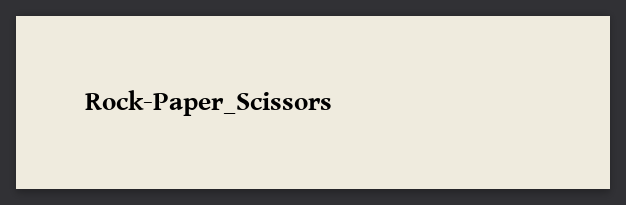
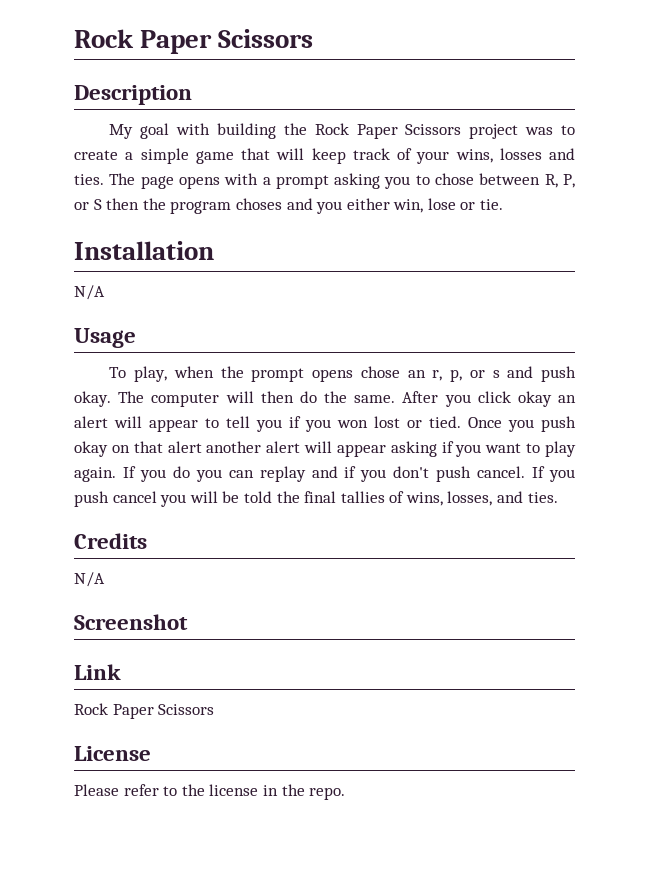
[85,90,332,116] Rock-Paper_Scissors -> [74,29,314,54] [74,85,192,105] [109,123,575,139] [74,148,575,164] [74,173,576,189] [74,198,504,214] [74,241,214,260] [74,285,105,300] [74,328,136,348] [109,366,576,382] [74,391,576,407] [74,416,576,432] [74,441,577,457] [74,466,576,482] [74,491,558,507] [74,533,147,549] [74,572,105,587] [74,614,188,630] [74,664,121,680] [74,703,215,719] [74,746,151,761] [74,784,346,800] Rock Paper Scissors // Description // My goal with building the Rock Paper Scissors project was to create a simple game that will keep track of your wins, losses and ties. The page opens with a prompt asking you to chose between R, P, or S then the program choses and you either win, lose or tie. // Installation // N/A // Usage // To play, when the prompt opens chose an r, p, or s and push okay. The computer will then do the same. After you click okay an alert will appear to tell you if you won lost or tied. Once you push okay on that alert another alert will appear asking if you want to play again. If you do you can replay and if you don't push cancel. If you push cancel you will be told the final tallies of wins, losses, and ties. // Credits // N/A // Screenshot // Link // Rock Paper Scissors // License // Please refer to the license in the repo.

